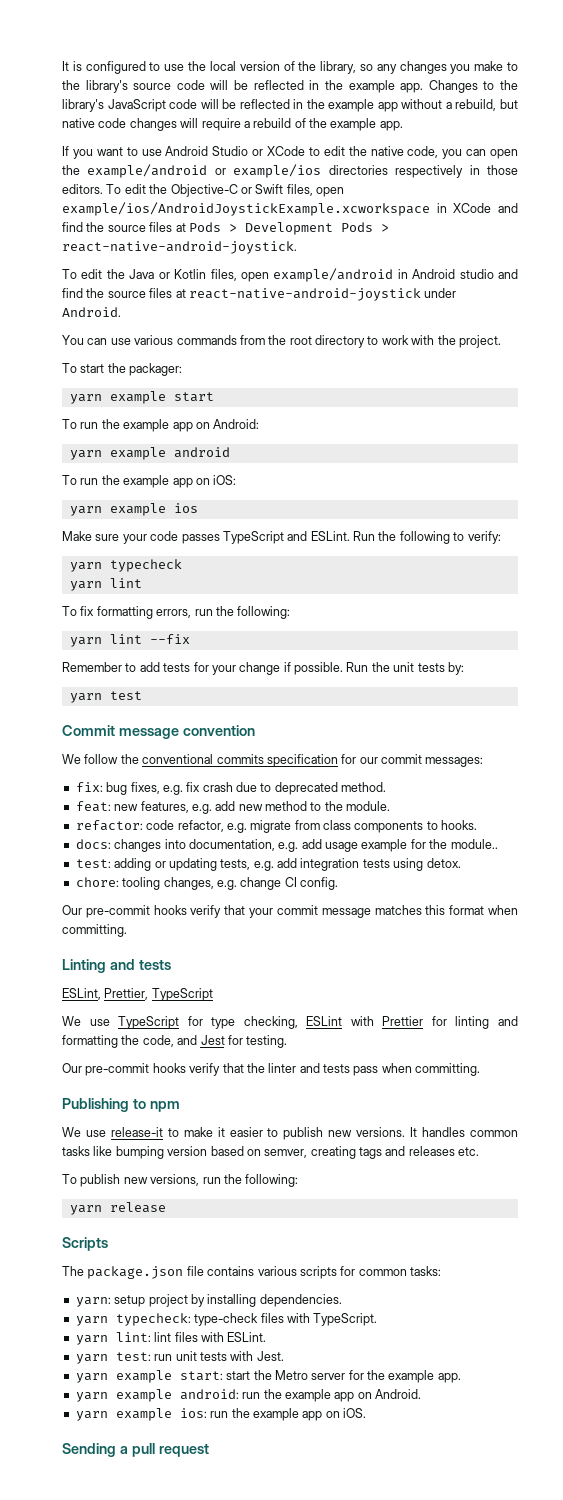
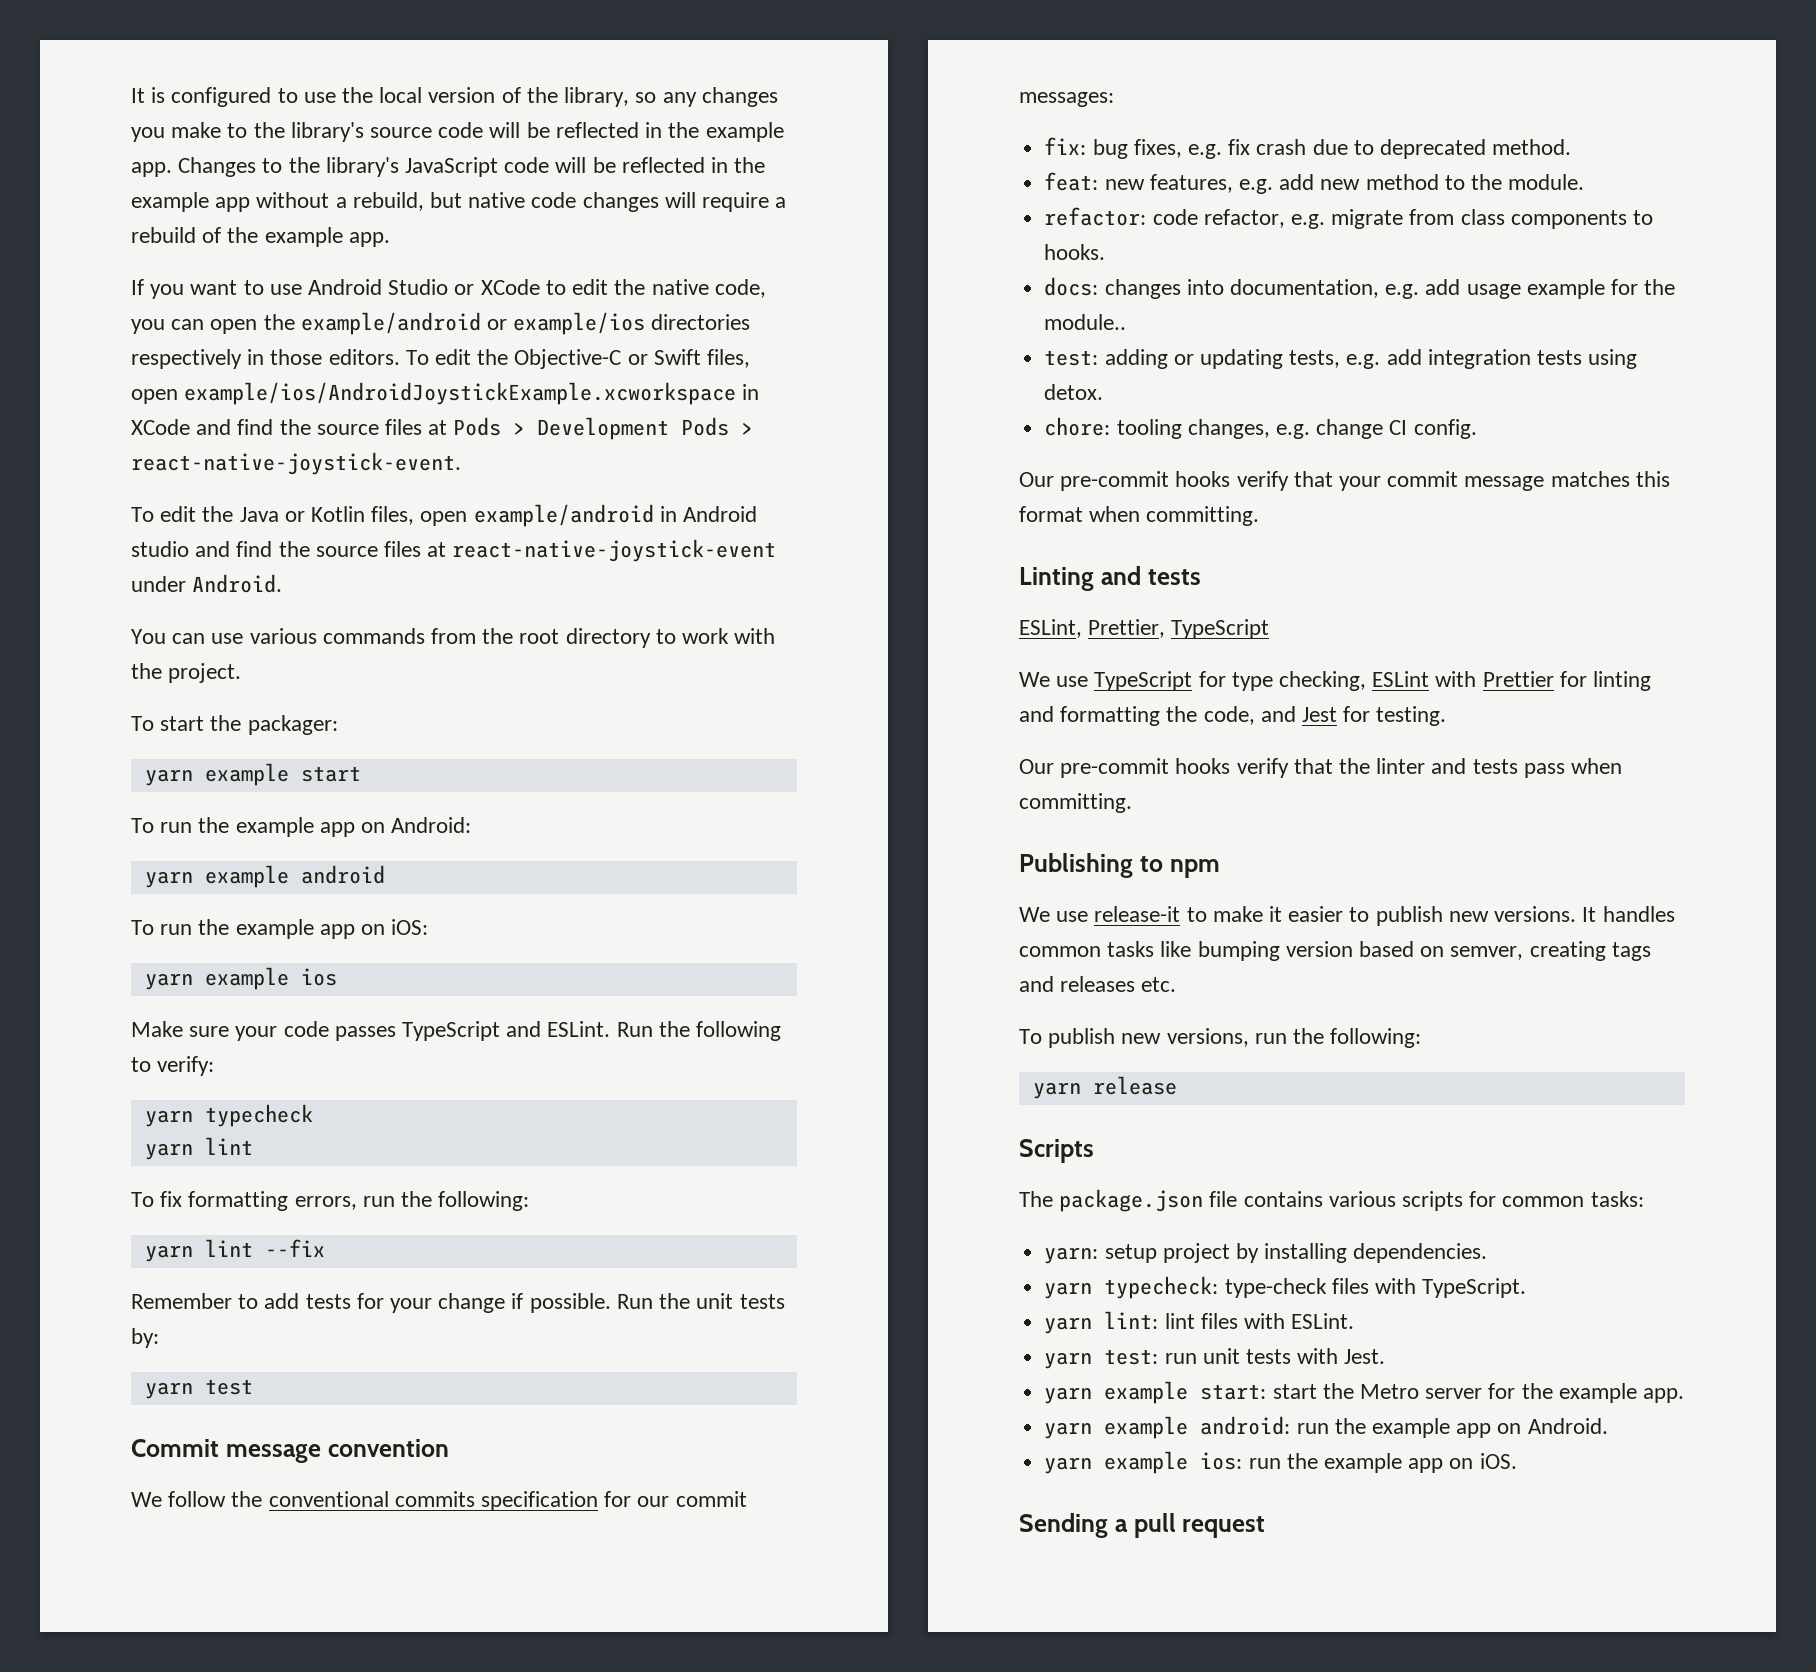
[62,241,297,254] react-native-android-joystick. -> [131,452,461,475] react-native-joystick-event.
[188,288,421,301] react-native-android-joystick -> [452,539,777,562] react-native-joystick-event

